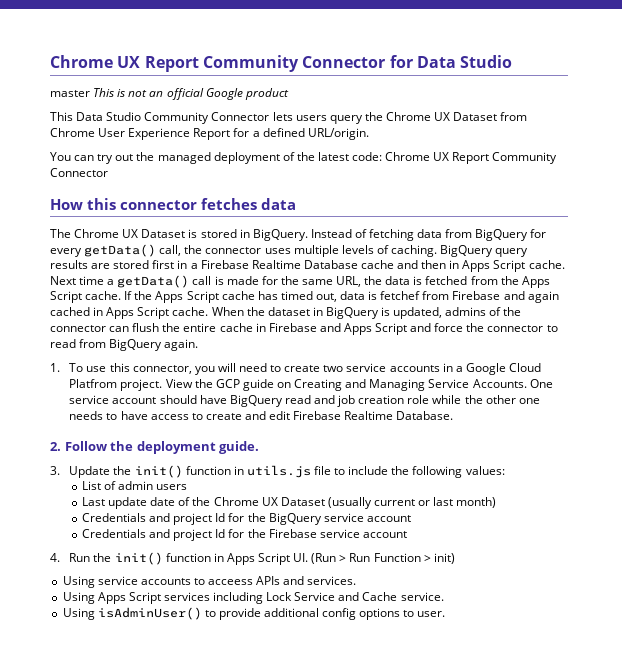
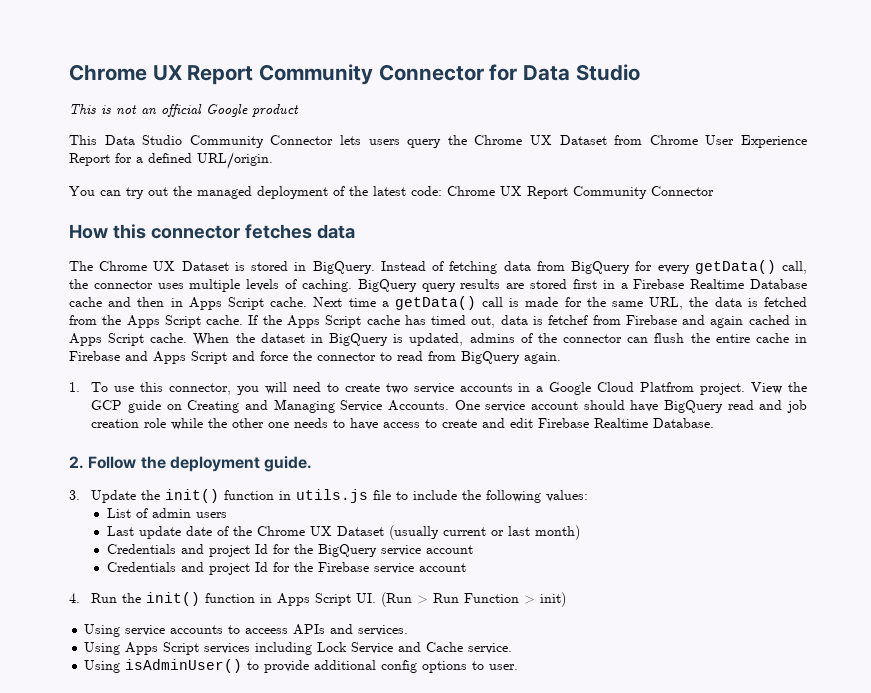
[50,90,90,97] master -> (640, 72) none

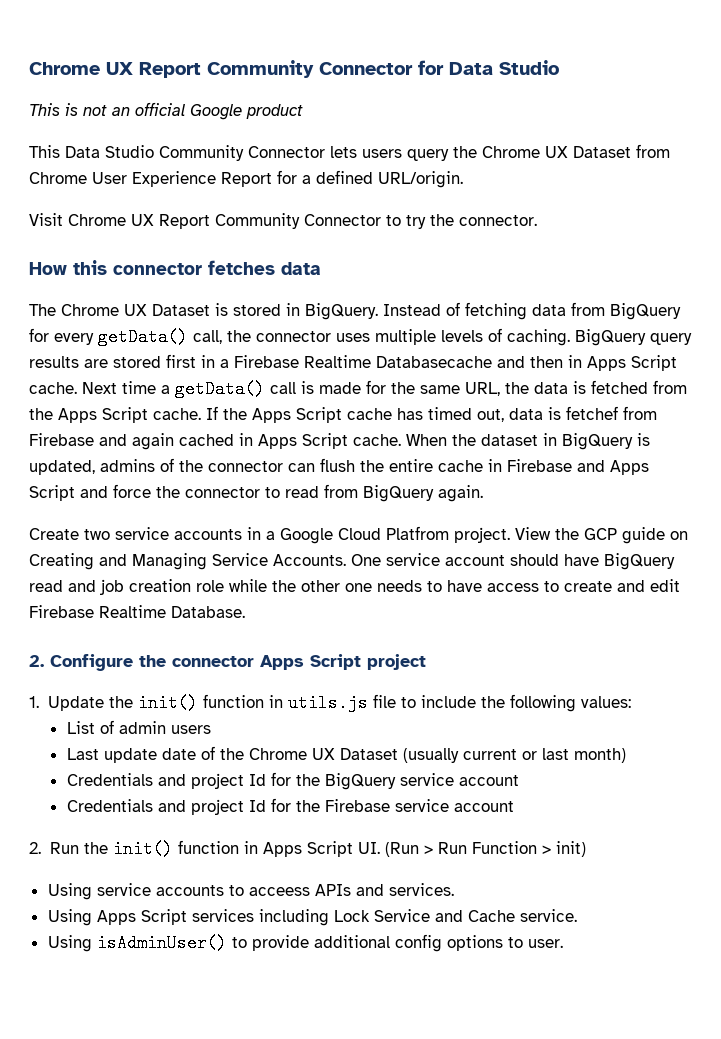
[69,186,714,199] You can try out the managed deployment of the latest code: Chrome UX Report Community Connector -> [29,213,537,229] Visit Chrome UX Report Community Connector to try the connector.
[750,279,808,289] [69,297,102,307] Database cache -> [376,356,492,368] Databasecache
[69,382,380,395] 1. To use this connector, you will need to create -> [29,528,79,540] Create
[88,456,313,472] [69,490,80,500] Follow the deployment guide. // 3. -> [50,654,426,671] [29,696,39,708] Configure the connector Apps Script project // 1.
[69,593,80,603] 4. -> [29,842,41,854] 2.

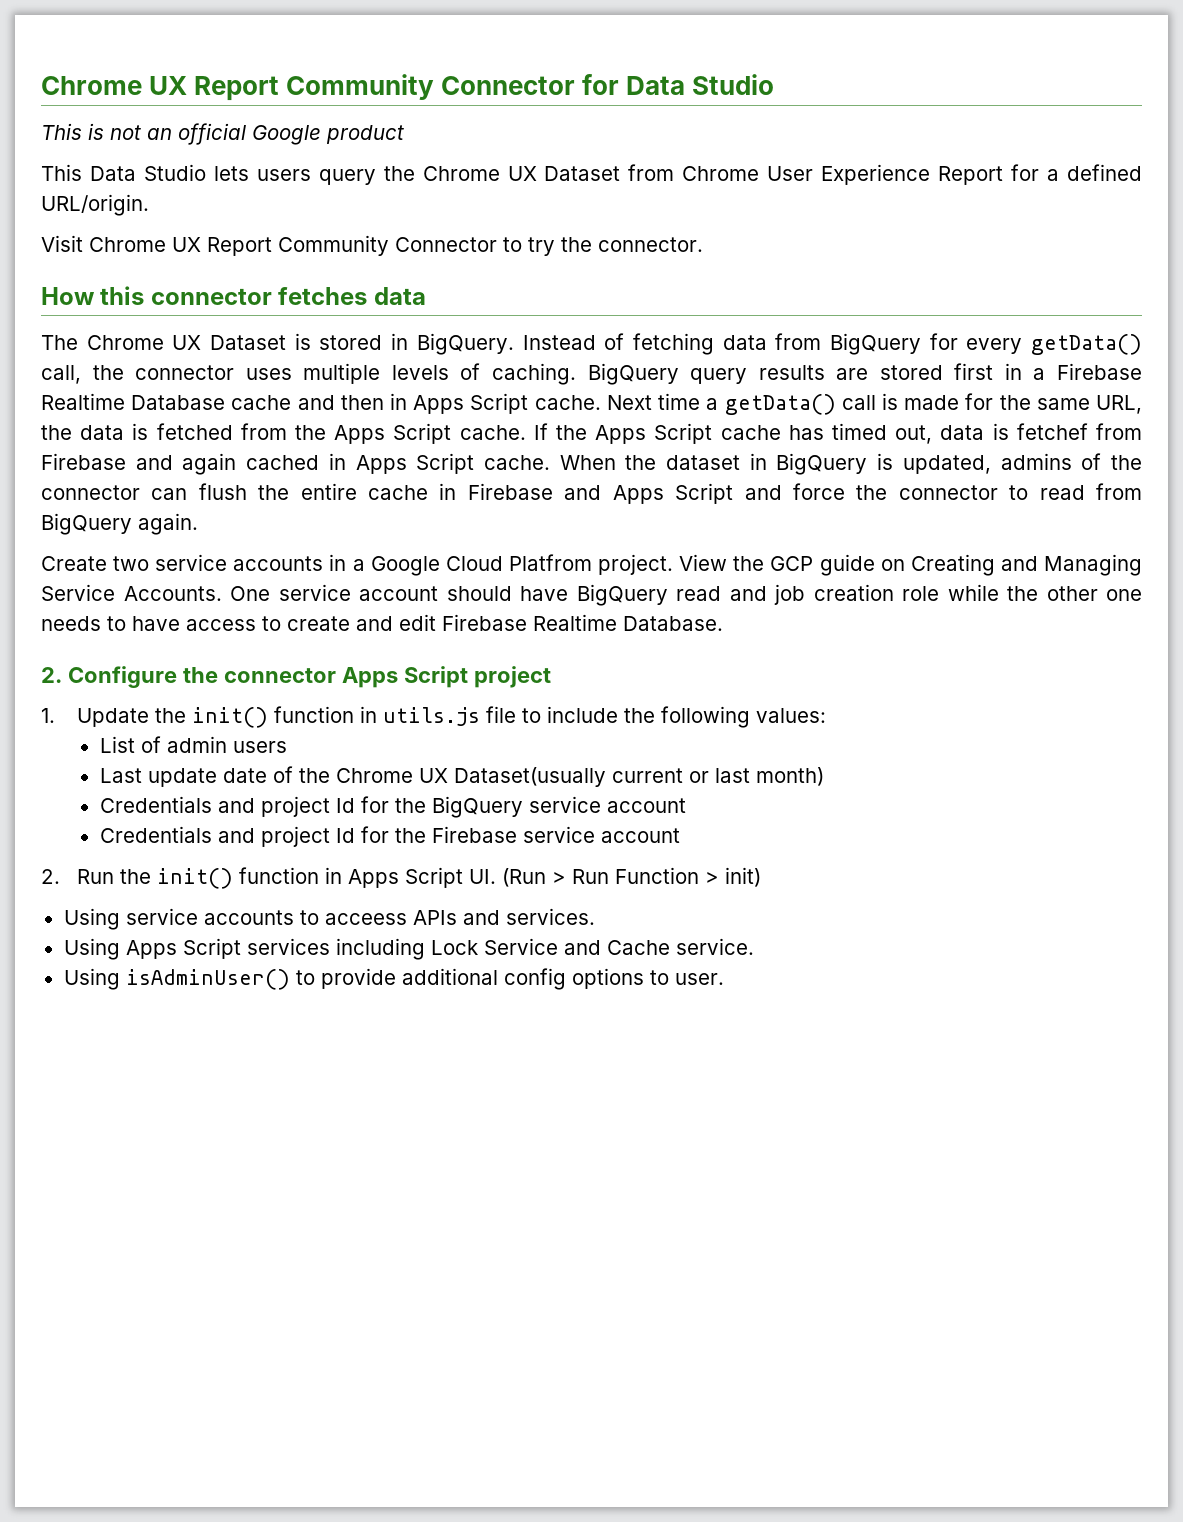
[159,145,325,161] Community Connector -> (206, 172) none
[376,356,492,368] Databasecache -> [131,395,292,410] Database cache
[339,748,459,763] Dataset (usually -> [453,767,606,787] Dataset(usually

